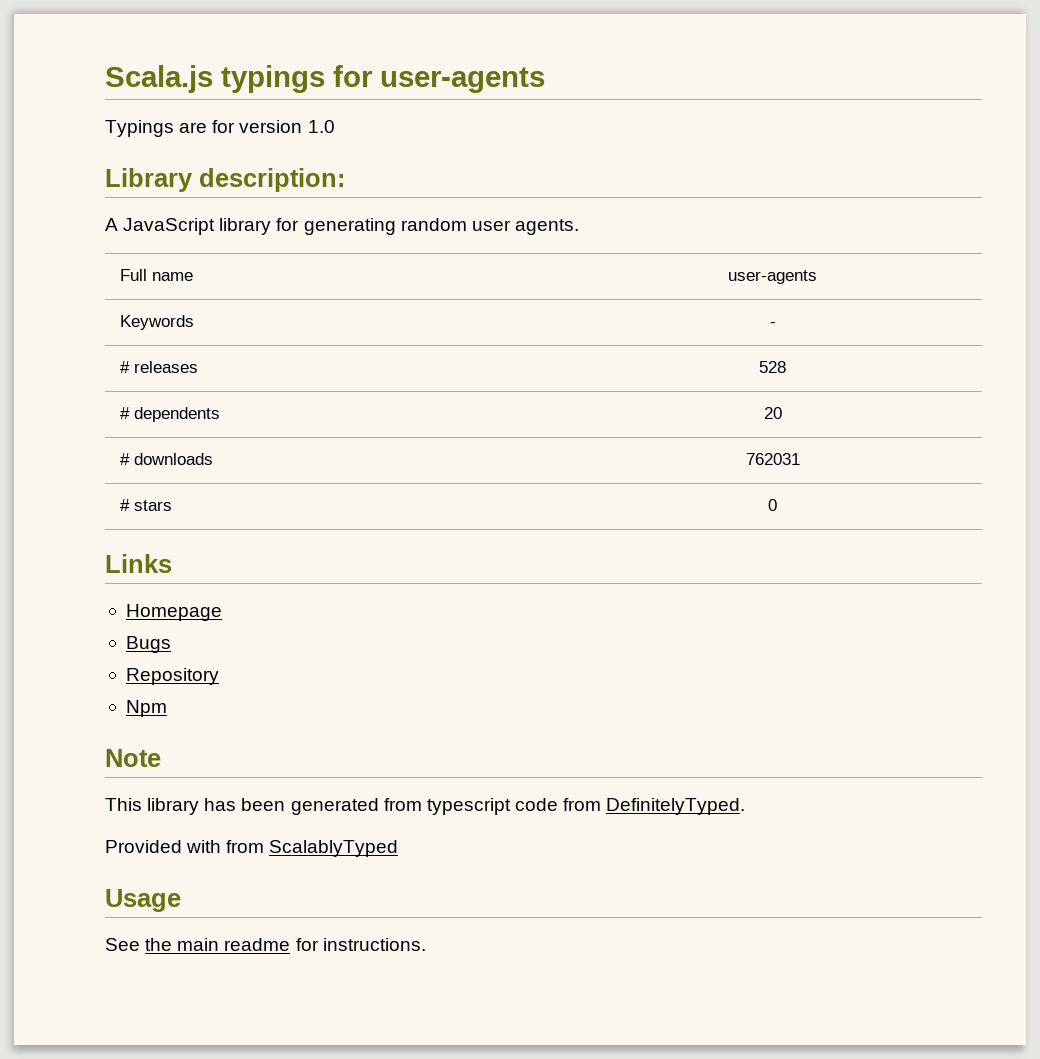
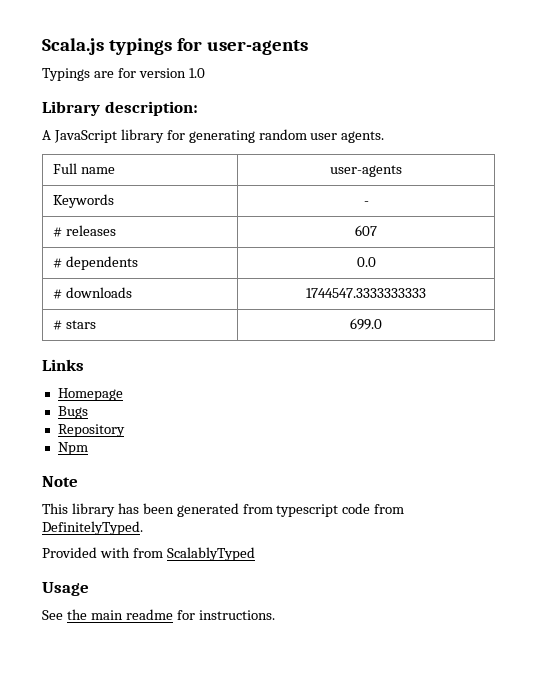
[759,361,786,373] 528 -> [355,225,377,236] 607
[763,407,782,419] 20 -> [356,257,376,267] 0.0
[745,453,800,465] 762031 -> [306,288,426,298] 1744547.3333333333
[768,499,777,511] 0 -> [350,318,382,330] 699.0

